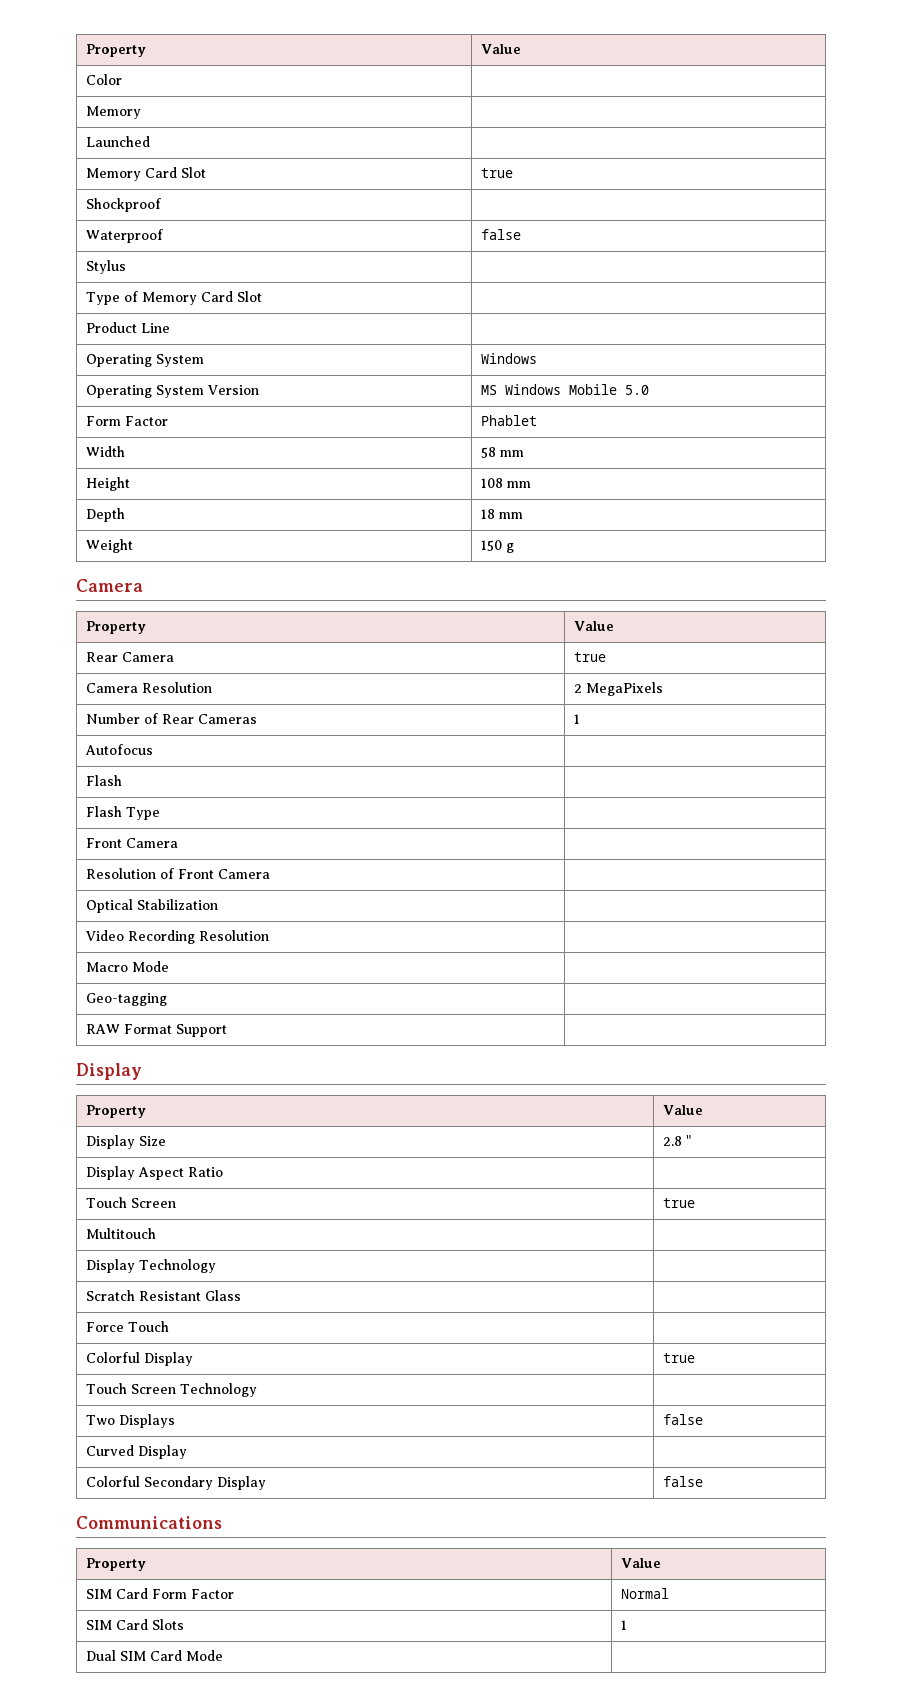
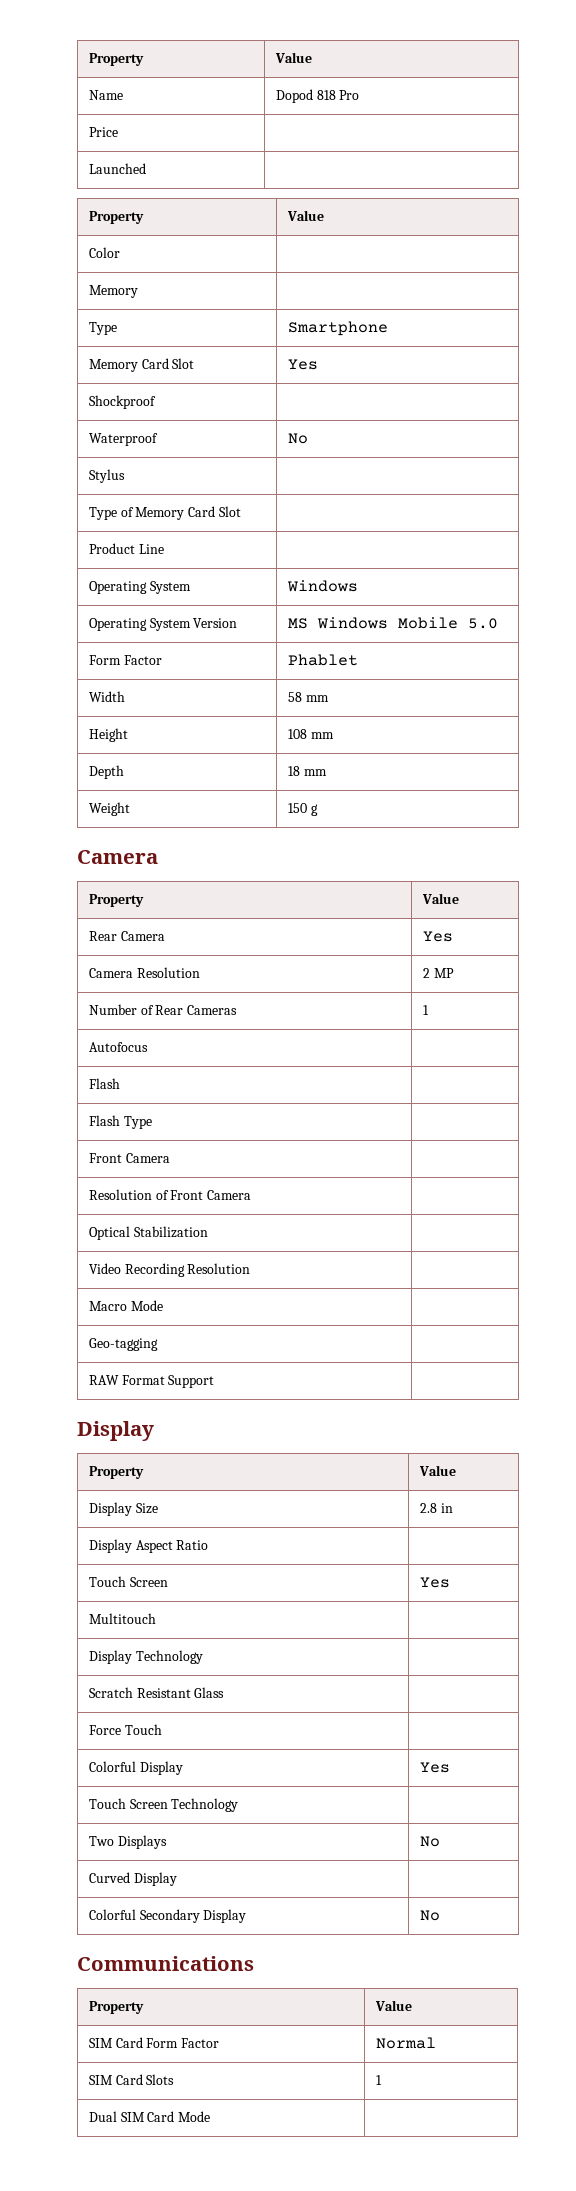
[85,44,146,57] [480,44,521,54] Property | Value -> [88,53,144,66] [274,52,312,63] [88,90,123,100] [275,89,360,103] [88,127,118,137] [88,163,146,174] [88,211,144,224] [286,210,324,221] Property | Value // Name | Dopod 818 Pro // Price | // Launched | // Property | Value
[85,136,150,147] [85,167,206,181] [480,168,513,178] Launched | // Memory Card Slot | true -> [88,322,117,335] [287,321,388,336] [88,358,195,372] [287,359,318,370] Type | Smartphone // Memory Card Slot | Yes
[480,229,521,240] false -> [287,433,308,444] No
[573,652,606,662] true -> [422,931,453,942] Yes
[585,682,663,696] MegaPixels -> [433,968,454,978] MP
[685,1135,691,1146] " -> [440,1503,453,1513] in
[662,1198,695,1208] true -> [419,1577,450,1588] Yes
[662,1353,695,1363] true -> [419,1762,450,1773] Yes
[662,1414,703,1425] false -> [419,1836,440,1847] No
[662,1476,703,1487] false -> [419,1910,440,1921] No

